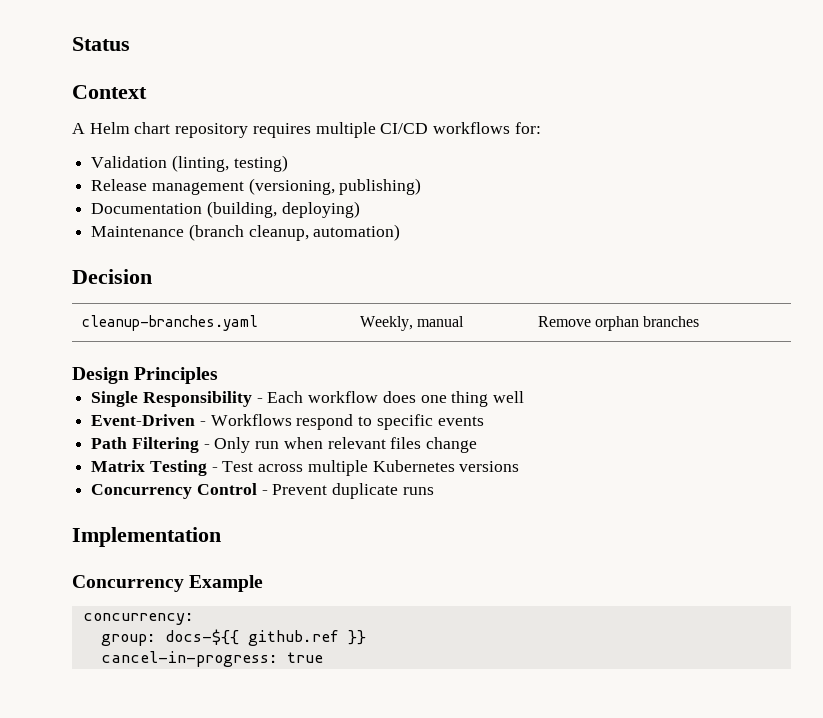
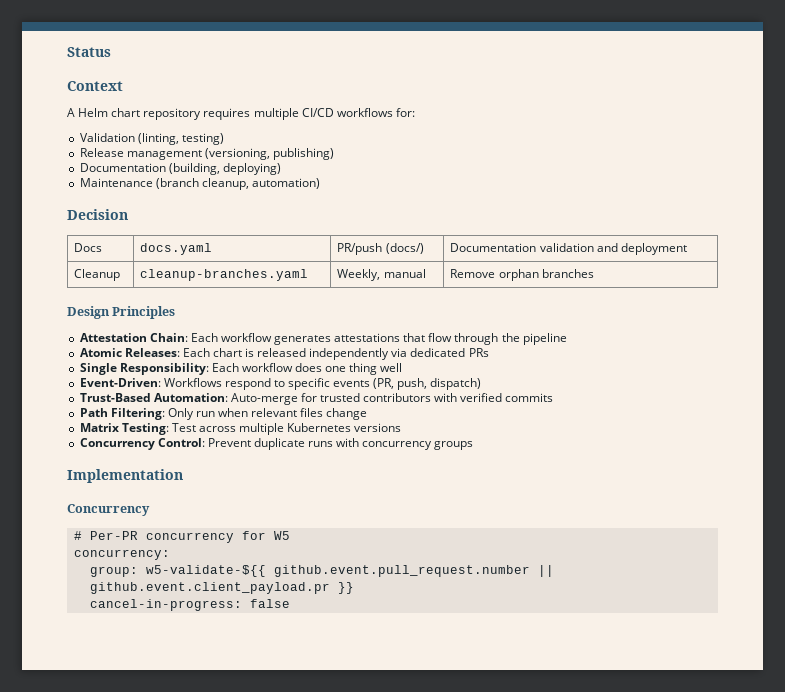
(152, 276) none -> [74,243,103,252] [140,243,213,255] [337,243,424,255] [450,243,687,255] [74,269,121,281] Docs | docs.yaml | PR/push (docs/) | Documentation validation and deployment // Cleanup |
(219, 375) none -> [79,333,567,345] [79,348,489,360] // Attestation Chain: Each workflow generates attestations that flow through the pipeline // Atomic Releases: Each chart is released independently via dedicated PRs
[142,391,263,407] Responsibility - -> [119,363,209,375] Responsibility:
[91,414,206,426] Event-Driven - -> [79,378,161,387] Event-Driven:
(484, 421) none -> [373,378,482,390] [79,393,554,405] (PR, push, dispatch) // Trust-Based Automation: Auto-merge for trusted contributors with verified commits
[131,437,210,453] Filtering - -> [110,408,165,420] Filtering:
[149,460,218,476] Testing - -> [121,423,169,435] Testing:
[196,483,268,495] Control - -> [157,438,205,447] Control:
(434, 491) none -> [336,438,474,450] with concurrency groups
[189,575,264,592] [82,613,194,625] [100,629,339,646] Example // concurrency: // group: docs-${{ github.ref -> [73,531,290,543] [73,549,170,560] [89,565,554,577] [89,582,330,594] // # Per-PR concurrency for W5 // concurrency: // group: w5-validate-${{ github.event.pull_request.number || github.event.client_payload.pr
[286,652,323,663] true -> [249,599,290,608] false

